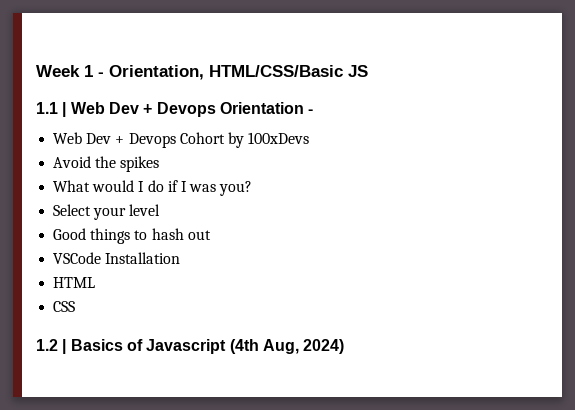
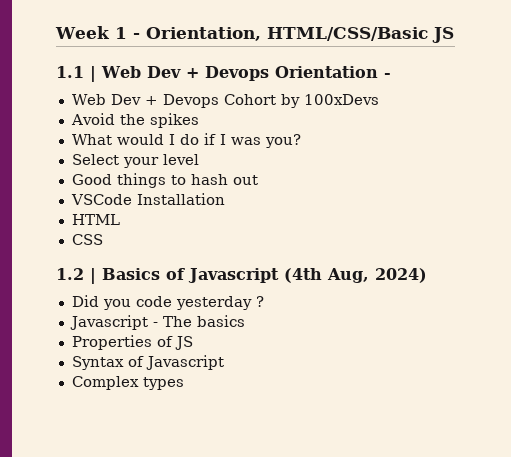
(345, 346) none -> [71,295,264,310] [69,315,245,330] [71,335,193,350] [71,355,224,370] [71,376,184,390] // Did you code yesterday ? // Javascript - The basics // Properties of JS // Syntax of Javascript // Complex types

